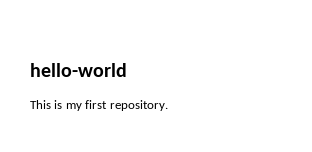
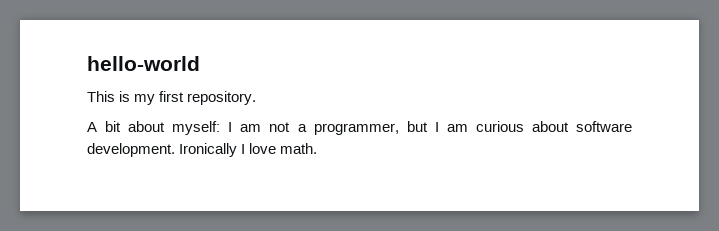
(168, 105) none -> [87,121,632,135] [87,143,318,157] // A bit about myself: I am not a programmer, but I am curious about software development. Ironically I love math.

